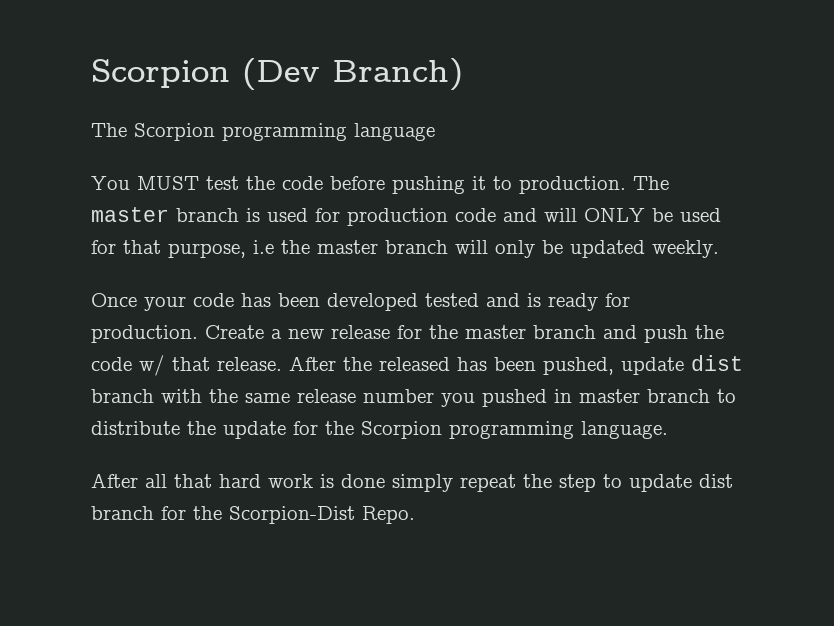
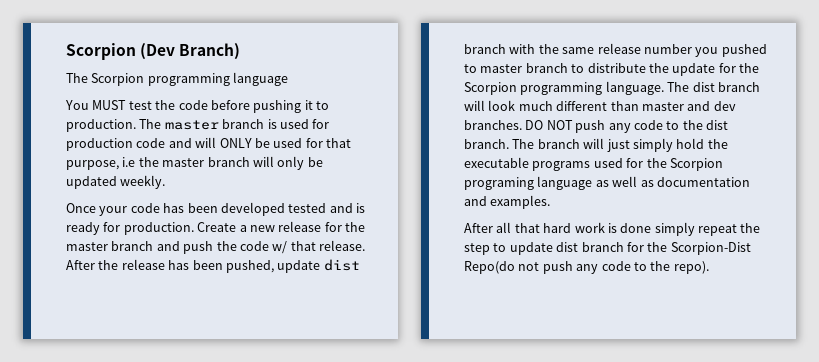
[379,357,450,371] released -> [121,259,165,270] release
[554,389,572,403] in -> [464,64,477,73] to
(668, 430) none -> [667,82,760,92] [464,100,736,111] [464,120,728,133] [464,138,728,152] [464,157,723,171] [464,176,750,190] [464,195,551,209] The dist branch will look much different than master and dev branches. DO NOT push any code to the dist branch. The branch will just simply hold the executable programs used for the Scorpion programing language as well as documentation and examples.
[362,506,415,524] Repo. -> [464,261,709,274] Repo(do not push any code to the repo).

